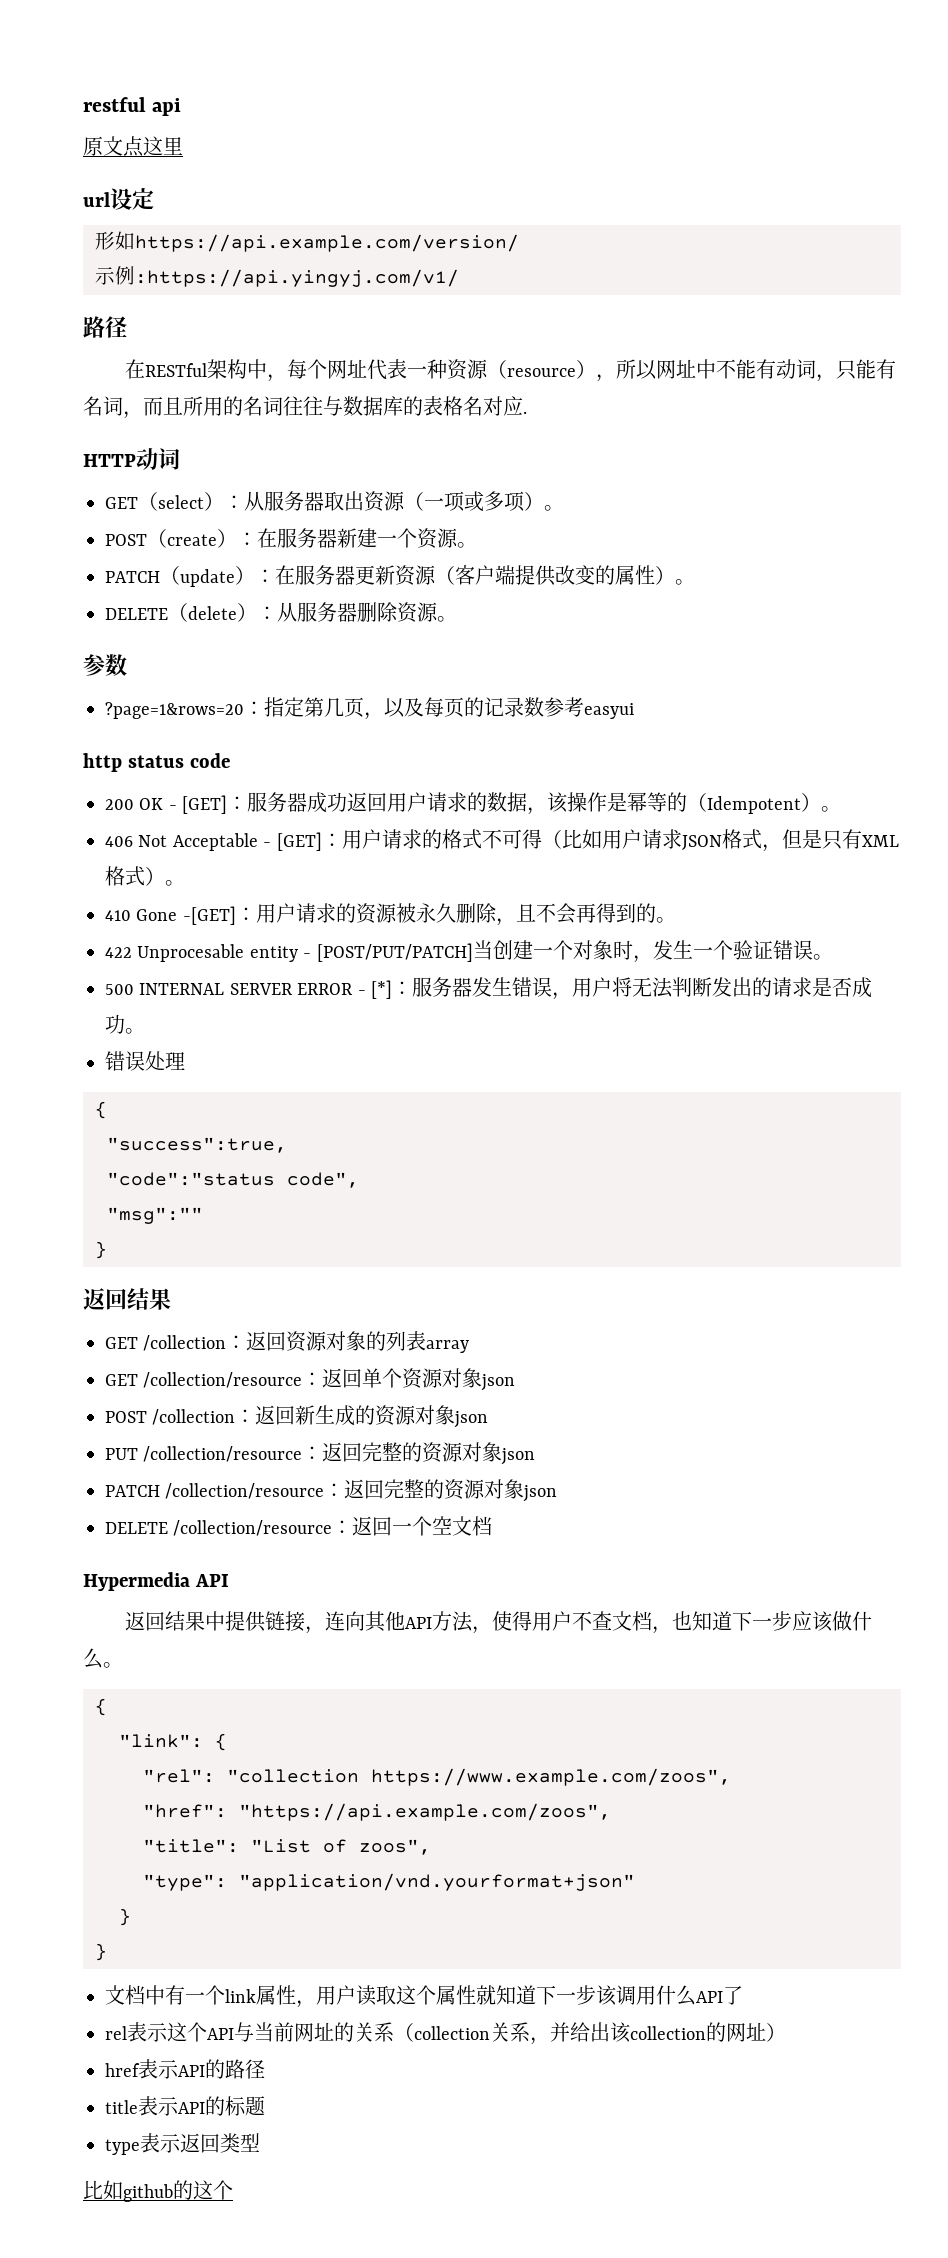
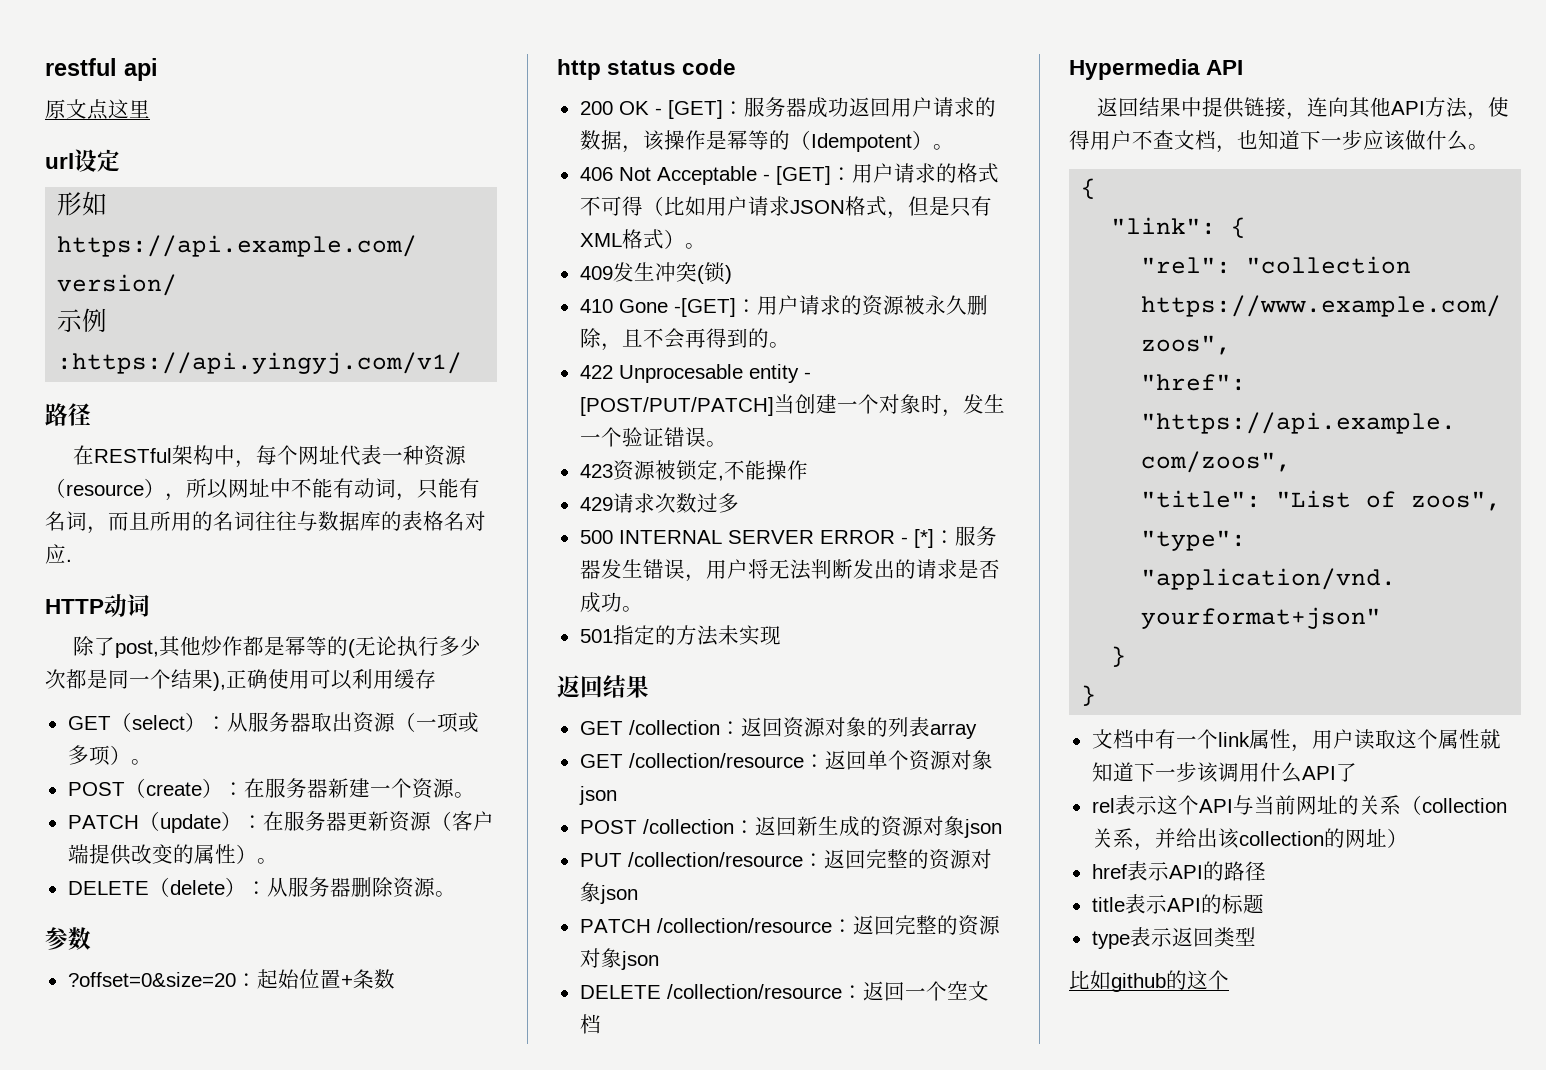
(180, 459) none -> [72,636,481,658] [45,669,436,691] // 除了post,其他炒作都是幂等的(无论执行多少次都是同一个结果),正确使用可以利用缓存
[105,697,634,720] ?page=1&rows=20：指定第几页，以及每页的记录数参考easyui -> [67,969,395,989] ?offset=0&size=20：起始位置+条数
(185, 883) none -> [579,262,732,284] // 409发生冲突(锁)
(833, 957) none -> [579,460,808,481] [579,493,739,513] // 423资源被锁定,不能操作 // 429请求次数过多
[105,1051,185,1071] [95,1101,107,1119] [107,1137,287,1153] [107,1172,359,1188] [107,1207,203,1224] [95,1241,107,1259] 错误处理 // { // "success":true, // "code":"status code", // "msg":"" // } -> [579,625,781,646] 501指定的方法未实现

